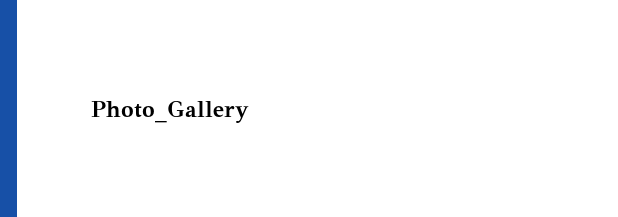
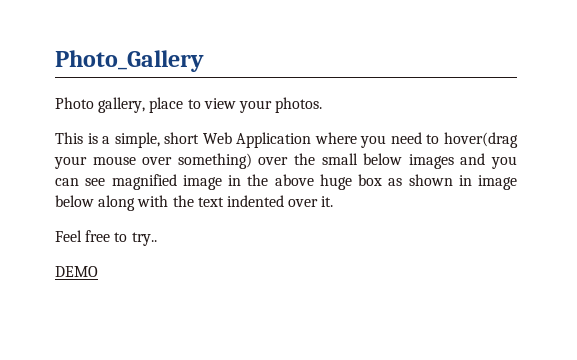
(249, 111) none -> [55,97,323,113] [55,132,518,148] [54,153,518,169] [55,174,517,190] [55,195,334,211] [55,230,157,246] [55,266,98,277] // Photo gallery, place to view your photos. // This is a simple, short Web Application where you need to hover(drag your mouse over something) over the small below images and you can see magnified image in the above huge box as shown in image below along with the text indented over it. // Feel free to try.. // DEMO

